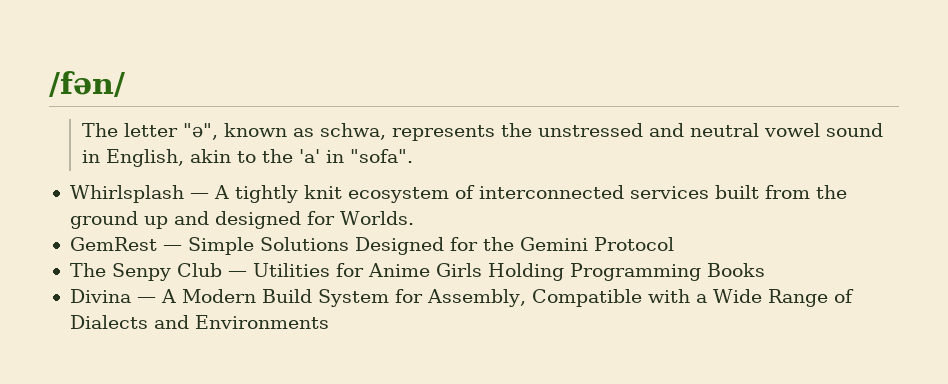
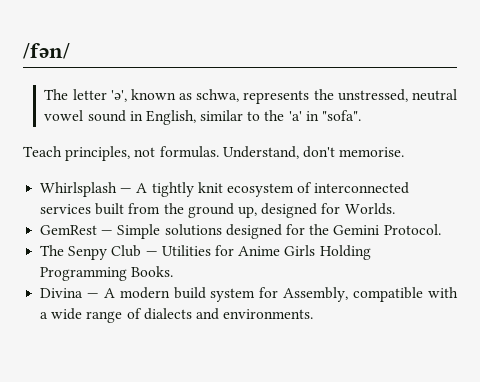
[182,123,218,140] "ə", -> [110,90,127,102] 'ə',
[537,123,684,137] unstressed and -> [337,89,408,102] unstressed,
[189,149,231,163] akin -> [200,110,244,121] similar
(413, 156) none -> [23,146,405,161] // Teach principles, not formulas. Understand, don't memorise.
[143,211,209,229] up and -> [237,206,257,218] up,
[259,237,444,255] Solutions Designed -> [164,224,282,239] solutions designed
[593,237,674,251] Protocol -> [383,224,441,235] Protocol.
[706,263,765,277] Books -> [131,266,174,277] Books.
[181,289,389,307] Modern Build System -> [119,287,256,302] modern build system
[531,289,642,307] Compatible -> [353,287,424,302] compatible
[712,289,854,307] [69,315,329,329] Wide Range of Dialects and Environments -> [51,308,314,323] wide range of dialects and environments.

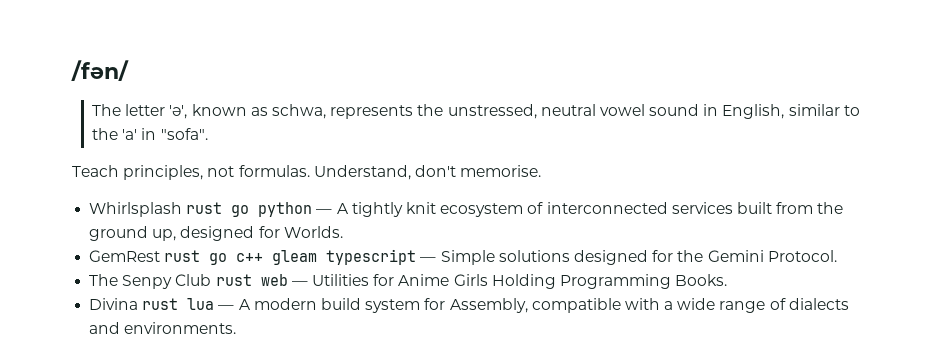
(118, 189) none -> [186,202,313,217] rust go python
(98, 230) none -> [164,249,417,265] rust go c++ gleam typescript
(142, 251) none -> [215,274,288,286] rust web
(84, 293) none -> [142,298,215,310] rust lua

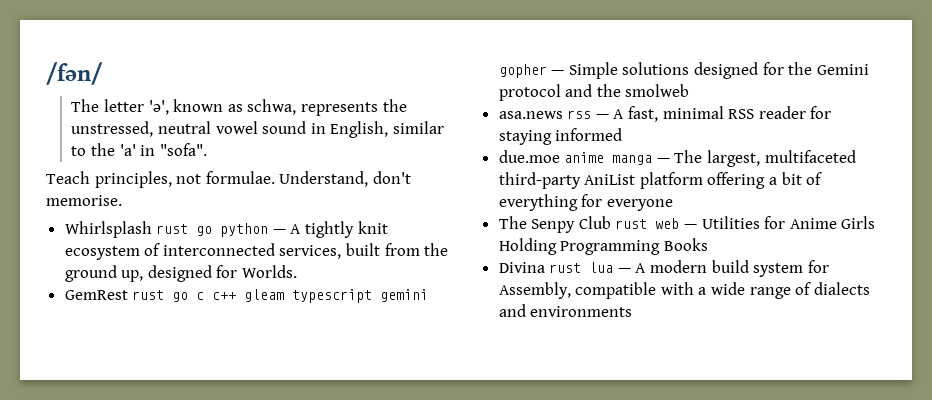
[238,165,310,177] formulas. -> [205,171,275,184] formulae.
[671,202,733,214] services -> [279,245,342,259] services,
(228, 259) none -> [196,292,205,300] c
(417, 257) none -> [380,289,429,302] [498,64,547,78] gemini gopher
[767,250,837,262] Protocol. -> [498,84,690,101] [498,106,832,122] [498,128,623,145] [498,150,856,167] [498,172,823,189] [498,194,673,211] protocol and the smolweb // asa.news rss — A fast, minimal RSS reader for staying informed // due.moe anime manga — The largest, multifaceted third-party AniList platform offering a bit of everything for everyone
[675,274,728,286] Books. -> [663,238,708,251] Books
[124,322,237,334] environments. -> [530,306,633,317] environments

